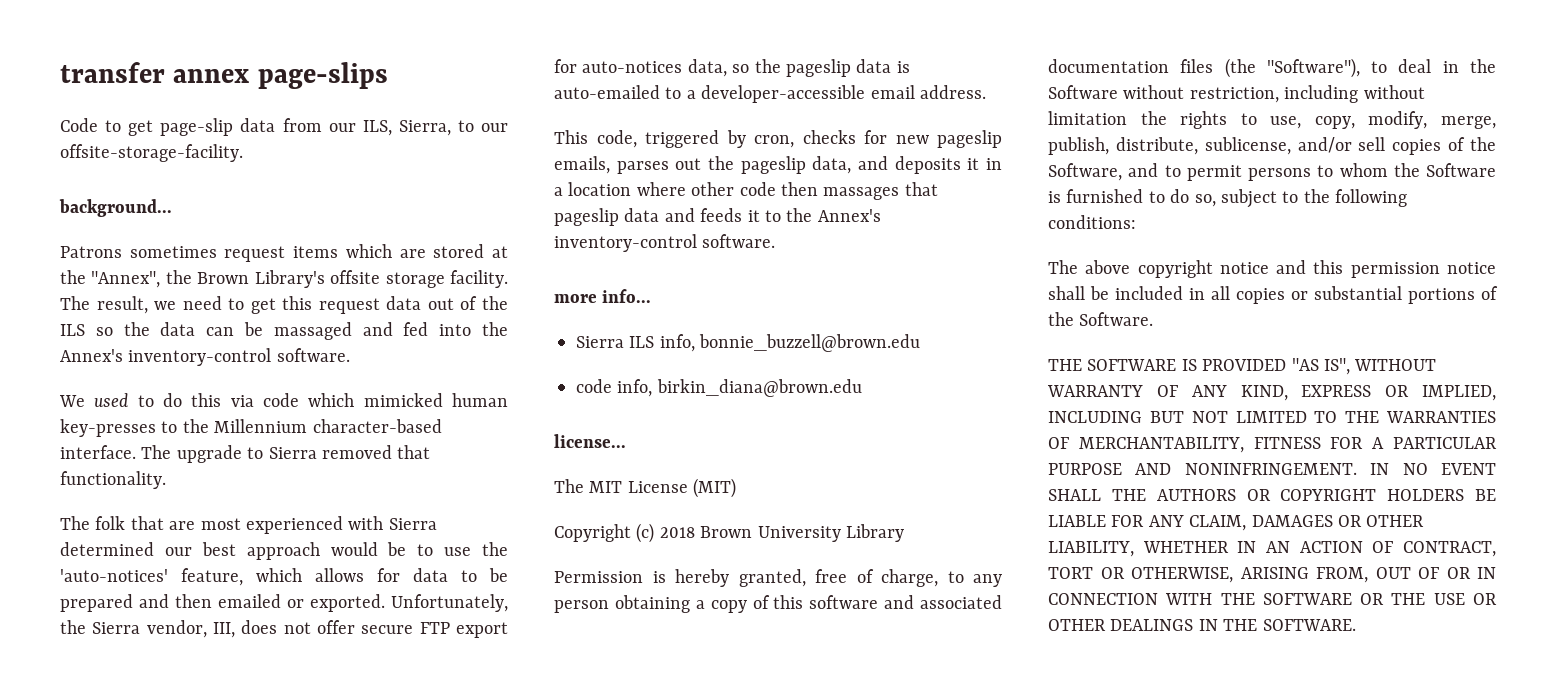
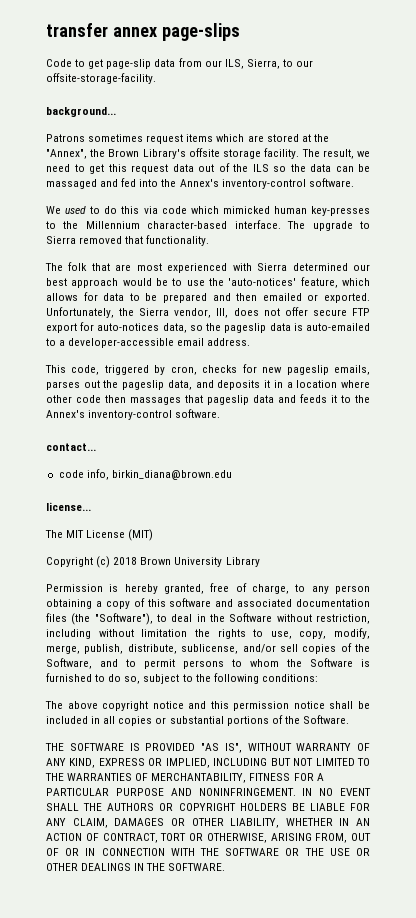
[554,289,652,303] [576,334,921,352] more info... // Sierra ILS info, bonnie_buzzell@brown.edu -> [46,443,96,451] contact...

